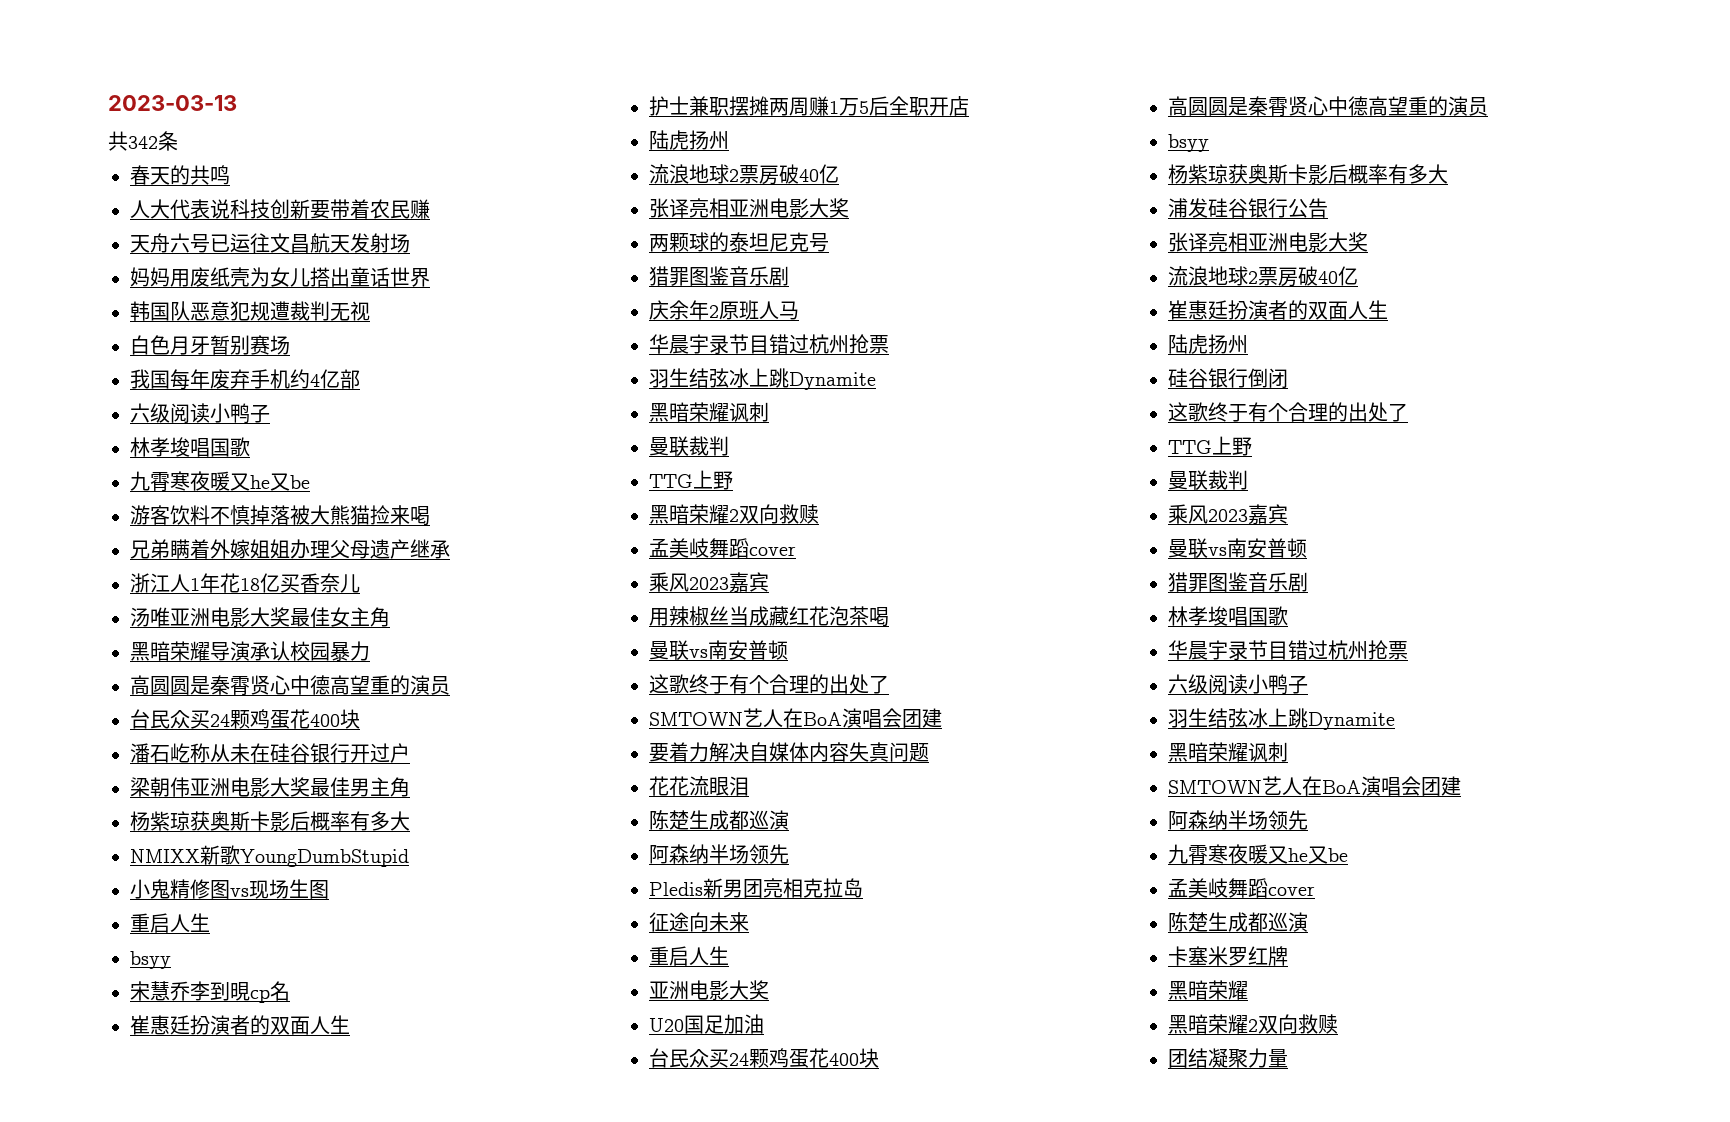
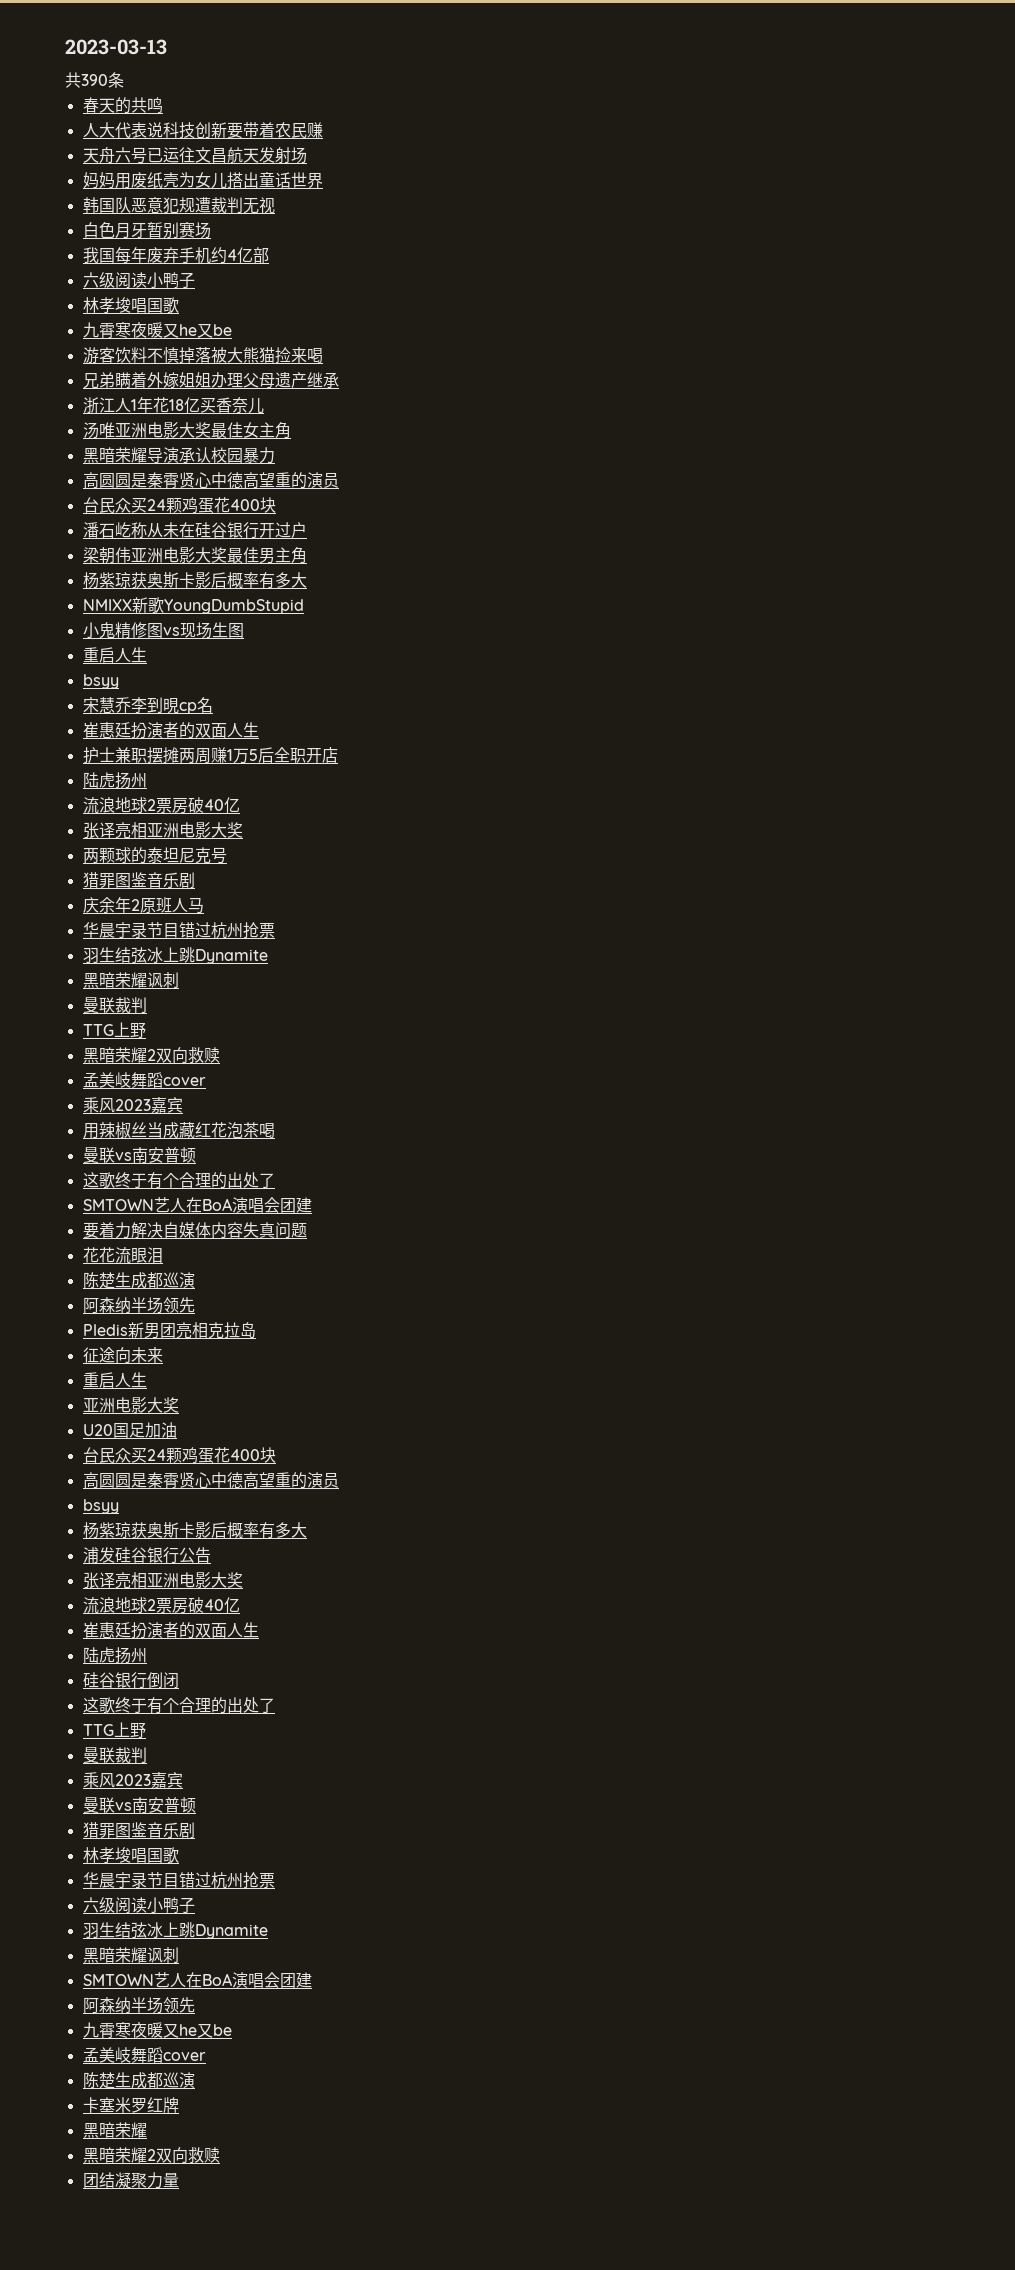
[128,136,158,149] 342 -> [81,74,108,86] 390

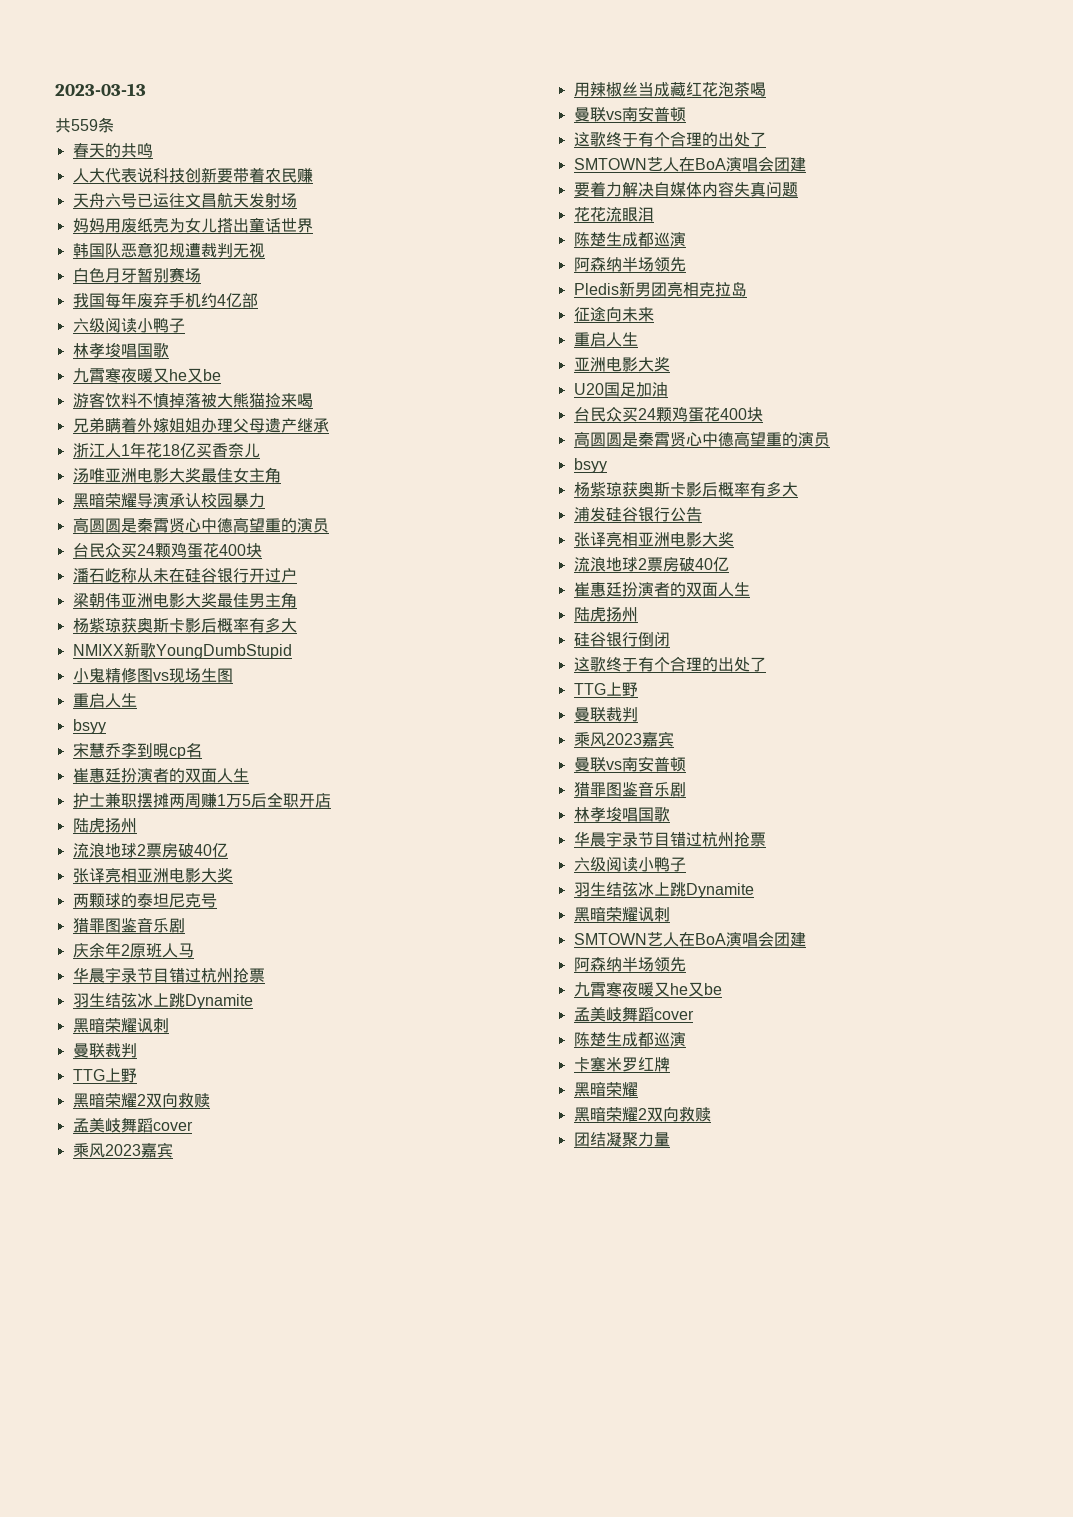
[81,74,108,86] 390 -> [71,119,98,131] 559

